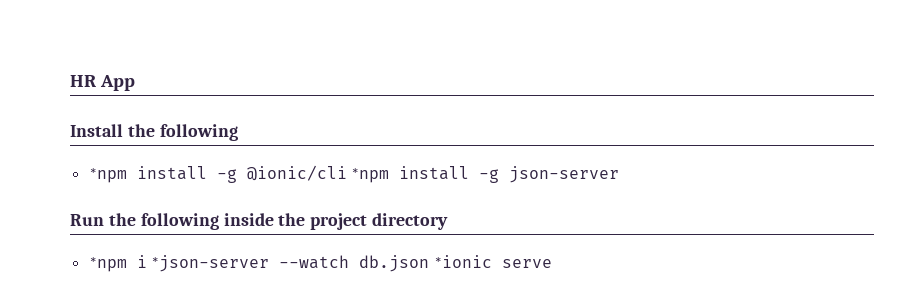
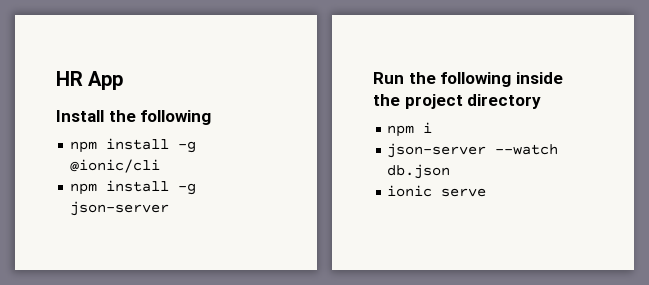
[88,168,127,183] *npm -> [69,141,97,153] npm
[351,168,390,183] *npm -> [69,183,97,195] // npm
[88,257,127,272] *npm -> [386,125,414,137] npm
[151,255,270,272] *json-server -> [386,143,486,158] // json-server
[433,255,492,268] *ionic -> [386,185,432,197] // ionic

